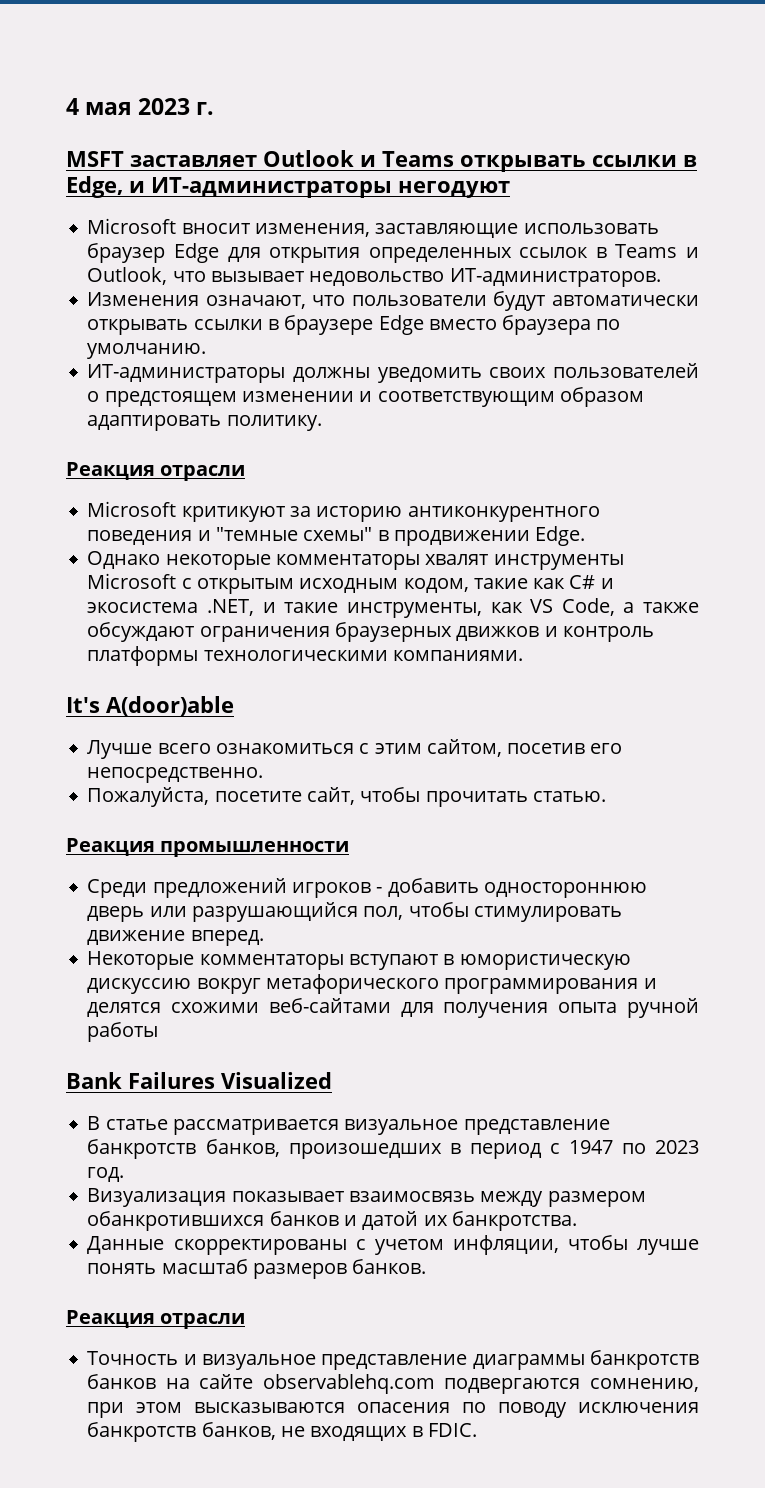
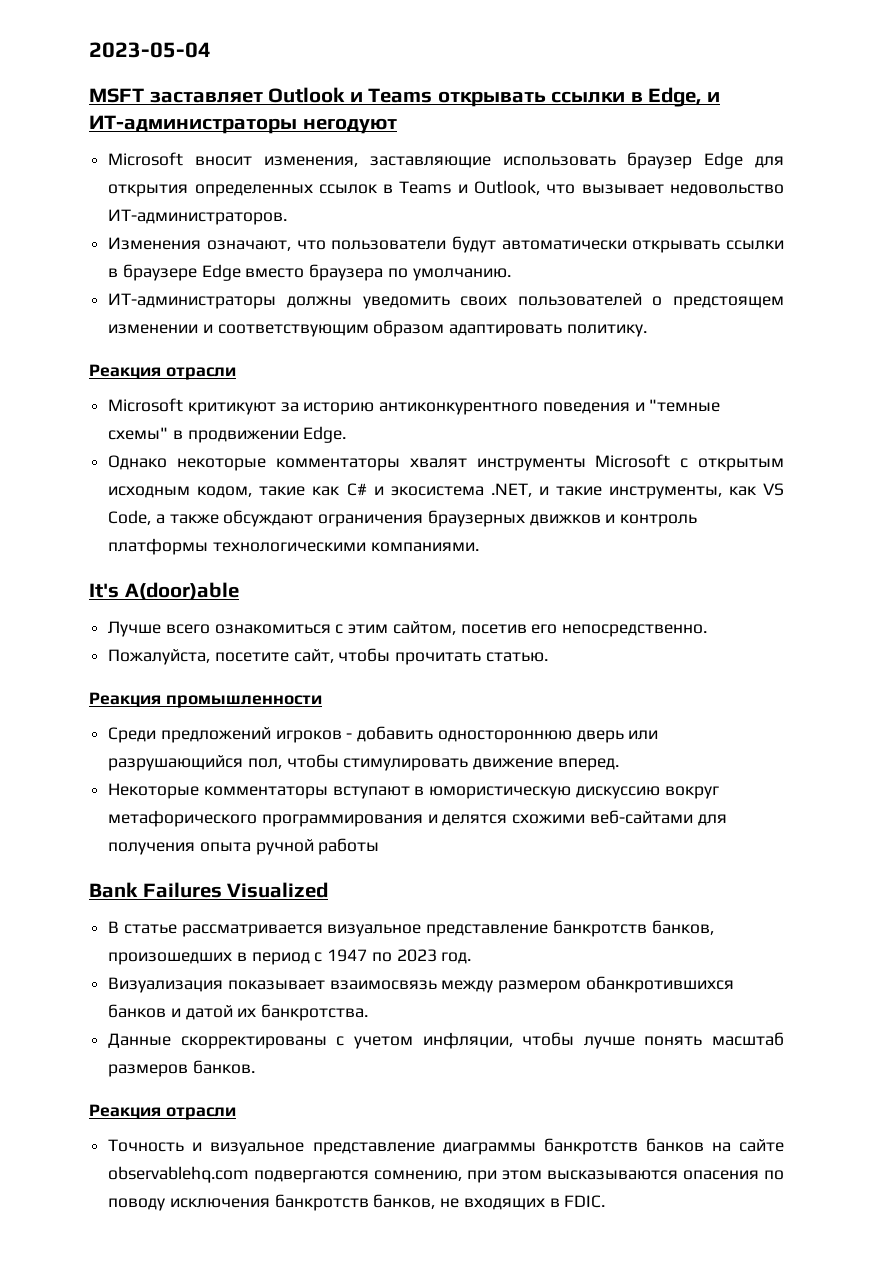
[66,98,215,115] 4 мая 2023 г. -> [89,42,211,58] 2023-05-04

